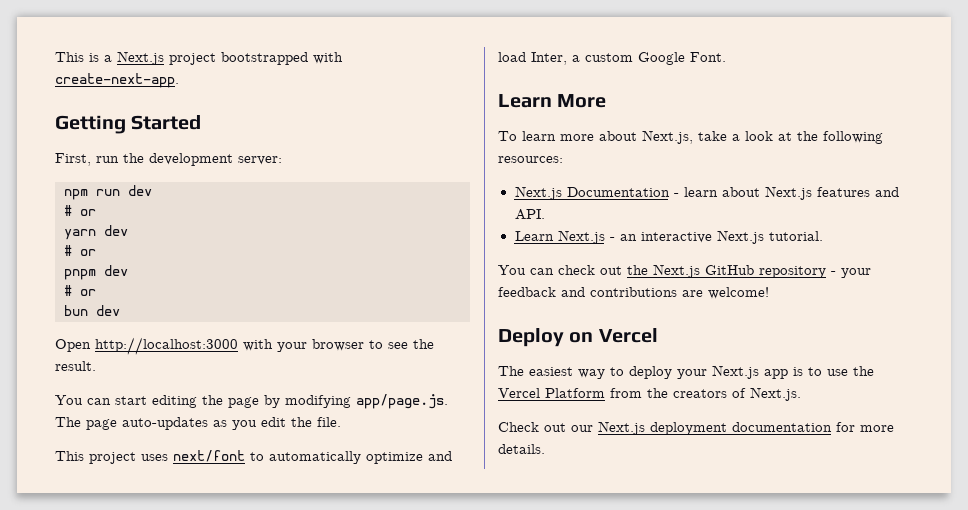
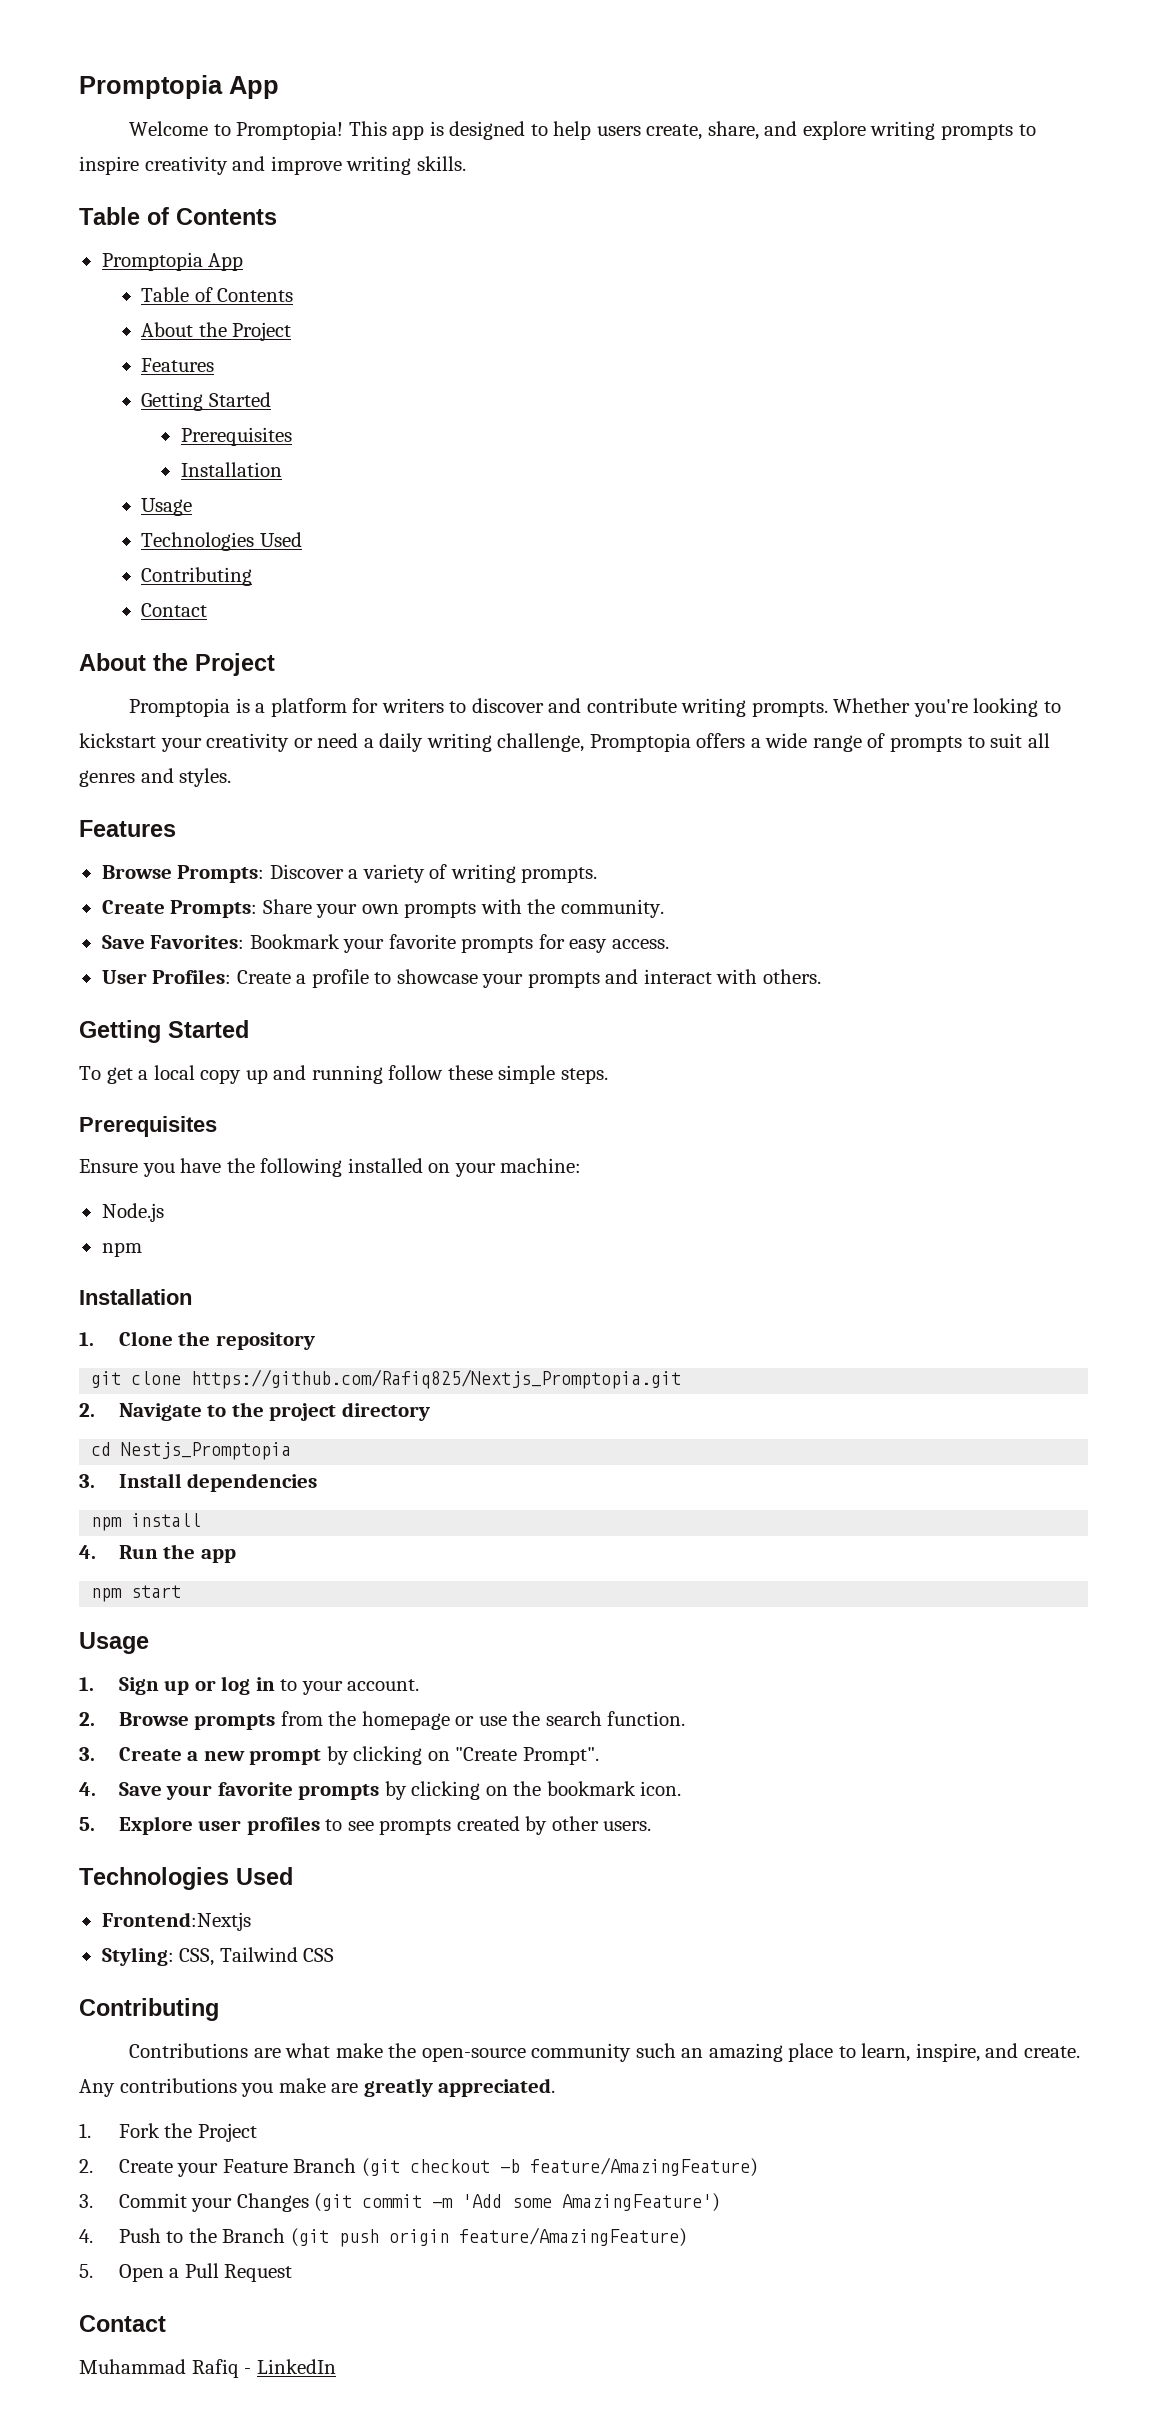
[55,51,343,65] [55,73,179,88] [55,115,202,134] [55,153,282,166] [64,185,152,200] [64,205,96,216] [64,225,128,240] [64,245,96,256] [64,265,128,280] [64,285,96,296] [64,305,120,316] [55,337,434,355] [55,361,96,371] [55,394,448,409] [55,417,341,430] [55,450,452,464] [498,52,726,65] [498,94,607,108] [498,130,883,144] [498,156,563,163] [514,186,899,200] [514,209,545,220] [514,230,823,244] [498,264,871,278] [498,287,769,299] [498,328,658,347] [498,365,874,379] [498,387,801,401] [498,421,894,435] [498,444,545,454] This is a Next.js project bootstrapped with create-next-app. // Getting Started // First, run the development server: // npm run dev // # or // yarn dev // # or // pnpm dev // # or // bun dev // Open http://localhost:3000 with your browser to see the result. // You can start editing the page by modifying app/page.js. The page auto-updates as you edit the file. // This project uses next/font to automatically optimize and load Inter, a custom Google Font. // Learn More // To learn more about Next.js, take a look at the following resources: // Next.js Documentation - learn about Next.js features and API. // Learn Next.js - an interactive Next.js tutorial. // You can check out the Next.js GitHub repository - your feedback and contributions are welcome! // Deploy on Vercel // The easiest way to deploy your Next.js app is to use the Vercel Platform from the creators of Next.js. // Check out our Next.js deployment documentation for more details. -> [79,75,279,99] [128,121,1036,140] [79,156,466,175] [79,207,277,225] [101,252,244,271] [141,287,294,302] [141,322,292,341] [141,358,215,372] [141,392,271,411] [180,427,292,446] [180,462,282,477] [141,498,193,516] [141,532,302,551] [141,567,253,586] [141,603,208,617] [79,653,275,676] [128,698,1061,717] [79,733,1050,752] [79,768,232,787] [79,820,176,837] [101,864,598,883] [101,899,664,918] [101,934,669,953] [101,969,821,988] [79,1020,249,1043] [79,1065,608,1084] [79,1116,217,1137] [79,1158,582,1177] [101,1203,164,1222] [101,1242,142,1257] [79,1289,192,1305] [79,1331,315,1350] [91,1369,682,1389] [79,1402,430,1421] [91,1442,292,1460] [79,1473,318,1492] [91,1513,202,1531] [79,1544,236,1563] [91,1585,182,1602] [79,1632,149,1654] [79,1676,420,1695] [79,1711,686,1730] [79,1746,599,1765] [79,1781,682,1800] [79,1816,652,1835] [79,1867,293,1890] [101,1912,251,1931] [101,1947,335,1966] [79,1998,219,2021] [128,2043,1080,2062] [79,2078,556,2097] [79,2123,257,2142] [79,2157,758,2177] [79,2193,721,2212] [79,2227,687,2247] [79,2263,293,2282] [79,2315,166,2332] [79,2359,336,2378] Promptopia App // Welcome to Promptopia! This app is designed to help users create, share, and explore writing prompts to inspire creativity and improve writing skills. // Table of Contents // Promptopia App // Table of Contents // About the Project // Features // Getting Started // Prerequisites // Installation // Usage // Technologies Used // Contributing // Contact // About the Project // Promptopia is a platform for writers to discover and contribute writing prompts. Whether you're looking to kickstart your creativity or need a daily writing challenge, Promptopia offers a wide range of prompts to suit all genres and styles. // Features // Browse Prompts: Discover a variety of writing prompts. // Create Prompts: Share your own prompts with the community. // Save Favorites: Bookmark your favorite prompts for easy access. // User Profiles: Create a profile to showcase your prompts and interact with others. // Getting Started // To get a local copy up and running follow these simple steps. // Prerequisites // Ensure you have the following installed on your machine: // Node.js // npm // Installation // 1. Clone the repository // git clone https://github.com/Rafiq825/Nextjs_Promptopia.git // 2. Navigate to the project directory // cd Nestjs_Promptopia // 3. Install dependencies // npm install // 4. Run the app // npm start // Usage // 1. Sign up or log in to your account. // 2. Browse prompts from the homepage or use the search function. // 3. Create a new prompt by clicking on "Create Prompt". // 4. Save your favorite prompts by clicking on the bookmark icon. // 5. Explore user profiles to see prompts created by other users. // Technologies Used // Frontend:Nextjs // Styling: CSS, Tailwind CSS // Contributing // Contributions are what make the open-source community such an amazing place to learn, inspire, and create. Any contributions you make are greatly appreciated. // 1. Fork the Project // 2. Create your Feature Branch (git checkout -b feature/AmazingFeature) // 3. Commit your Changes (git commit -m 'Add some AmazingFeature') // 4. Push to the Branch (git push origin feature/AmazingFeature) // 5. Open a Pull Request // Contact // Muhammad Rafiq - LinkedIn

